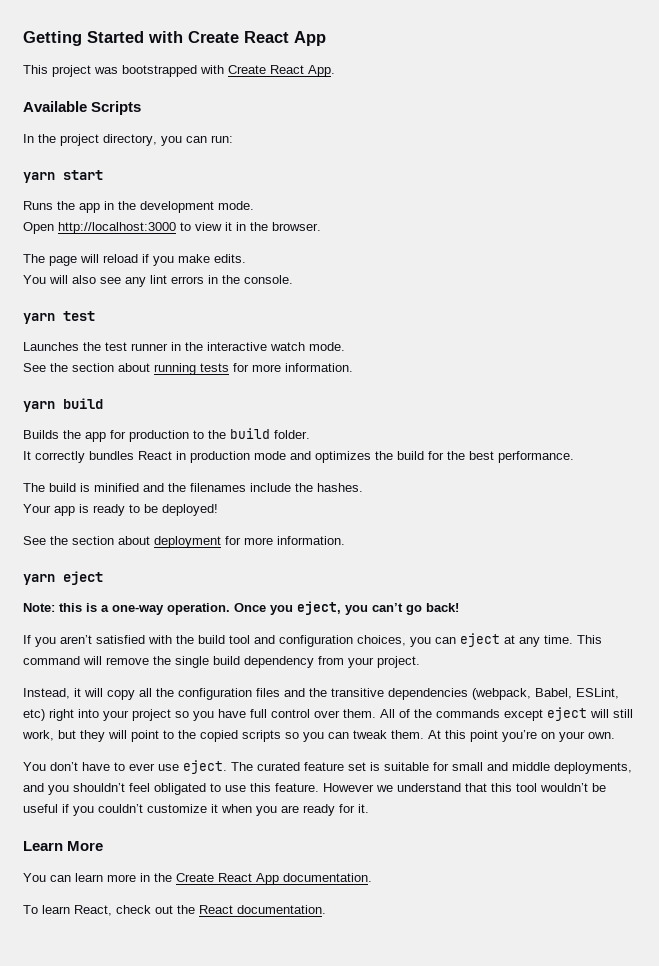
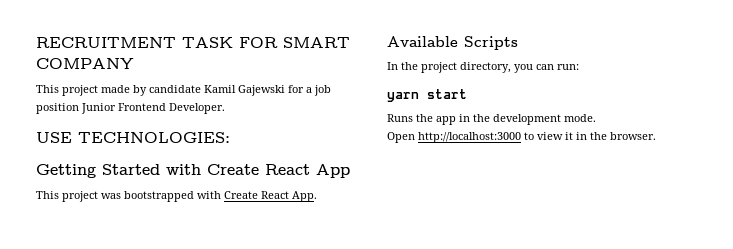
(23, 38) none -> [36,37,350,48] [36,58,134,69] [36,85,331,96] [36,103,225,114] [36,132,230,143] RECRUITMENT TASK FOR SMART COMPANY // This project made by candidate Kamil Gajewski for a job position Junior Frontend Developer. // USE TECHNOLOGIES: //
[23,254,246,266] [23,275,293,287] [23,311,95,324] [23,342,345,351] [23,363,353,375] [23,398,103,412] [23,428,310,442] [23,451,574,463] [23,483,363,492] [23,504,218,516] [23,536,345,548] [23,571,103,585] [23,601,459,615] [23,633,602,647] [23,656,420,668] [23,688,619,700] [23,707,633,721] [22,730,615,742] [23,760,632,774] [23,783,606,795] [23,804,369,816] [23,841,104,851] [23,873,372,885] [23,905,326,916] // The page will reload if you make edits. // You will also see any lint errors in the console. // yarn test // Launches the test runner in the interactive watch mode. // See the section about running tests for more information. // yarn build // Builds the app for production to the build folder. // It correctly bundles React in production mode and optimizes the build for the best performance. // The build is minified and the filenames include the hashes. // Your app is ready to be deployed! // See the section about deployment for more information. // yarn eject // Note: this is a one-way operation. Once you eject, you can’t go back! // If you aren’t satisfied with the build tool and configuration choices, you can eject at any time. This command will remove the single build dependency from your project. // Instead, it will copy all the configuration files and the transitive dependencies (webpack, Babel, ESLint, etc) right into your project so you have full control over them. All of the commands except eject will still work, but they will point to the copied scripts so you can tweak them. At this point you’re on your own. // You don’t have to ever use eject. The curated feature set is suitable for small and middle deployments, and you shouldn’t feel obligated to use this feature. However we understand that this tool wouldn’t be useful if you couldn’t customize it when you are ready for it. // Learn More // You can learn more in the Create React App documentation. // To learn React, check out the React documentation. -> (656, 136) none

